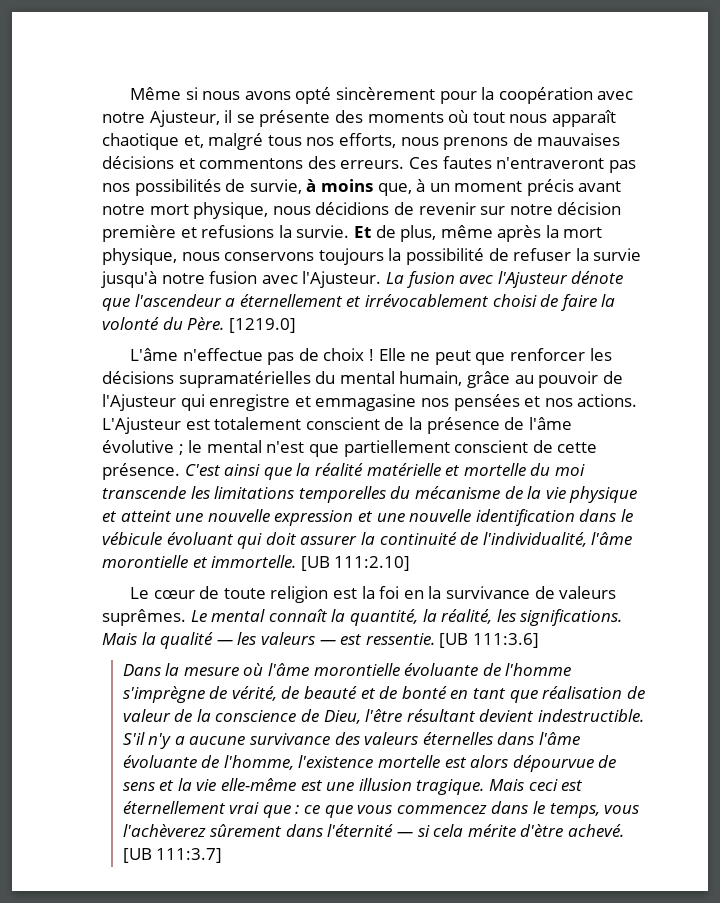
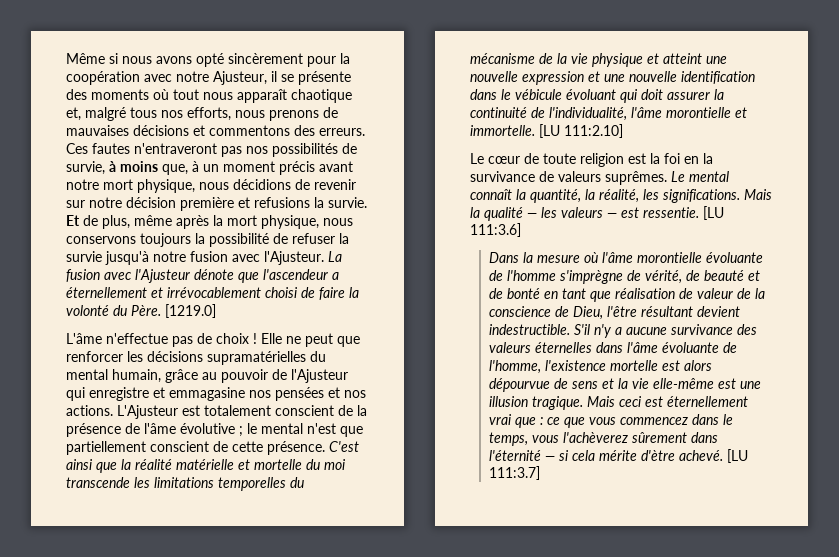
[300,556,330,571] [UB -> [539,124,560,138] [LU
[439,633,469,648] [UB -> [703,206,724,220] [LU
[122,848,152,863] [UB -> [726,449,748,463] [LU

